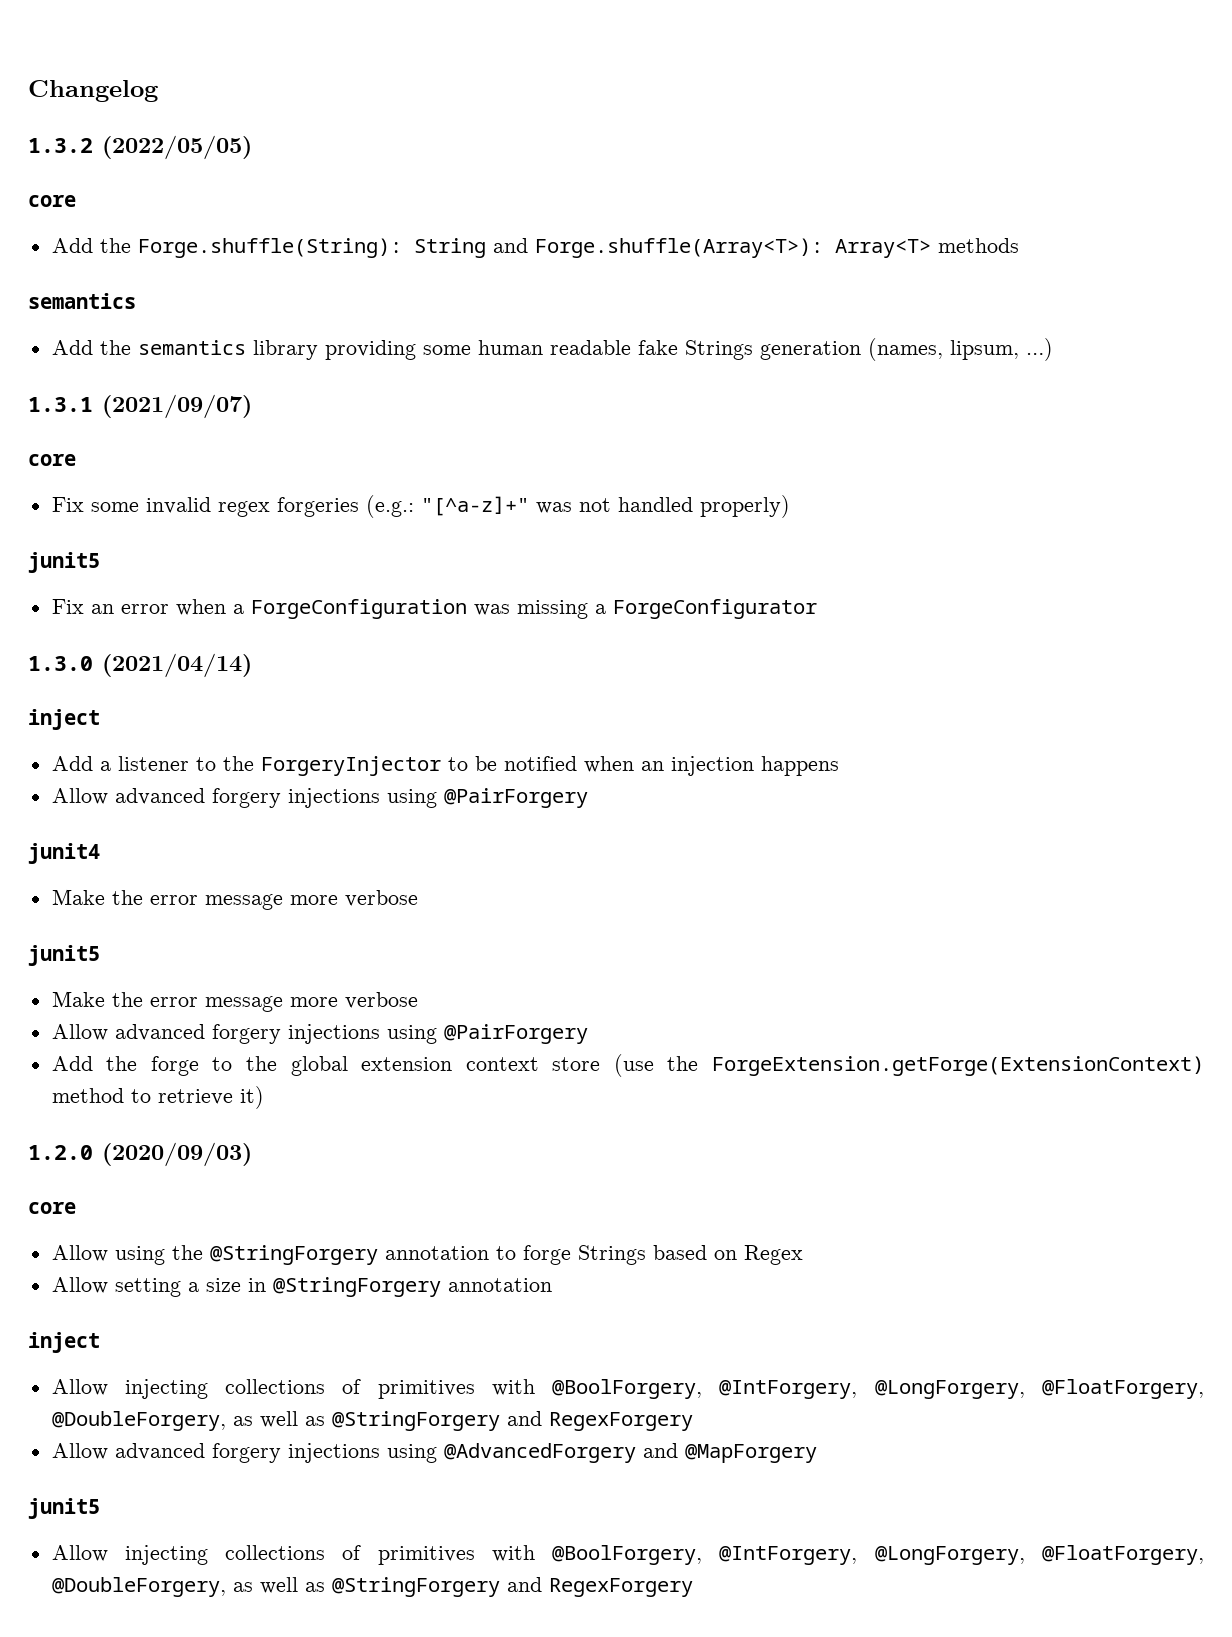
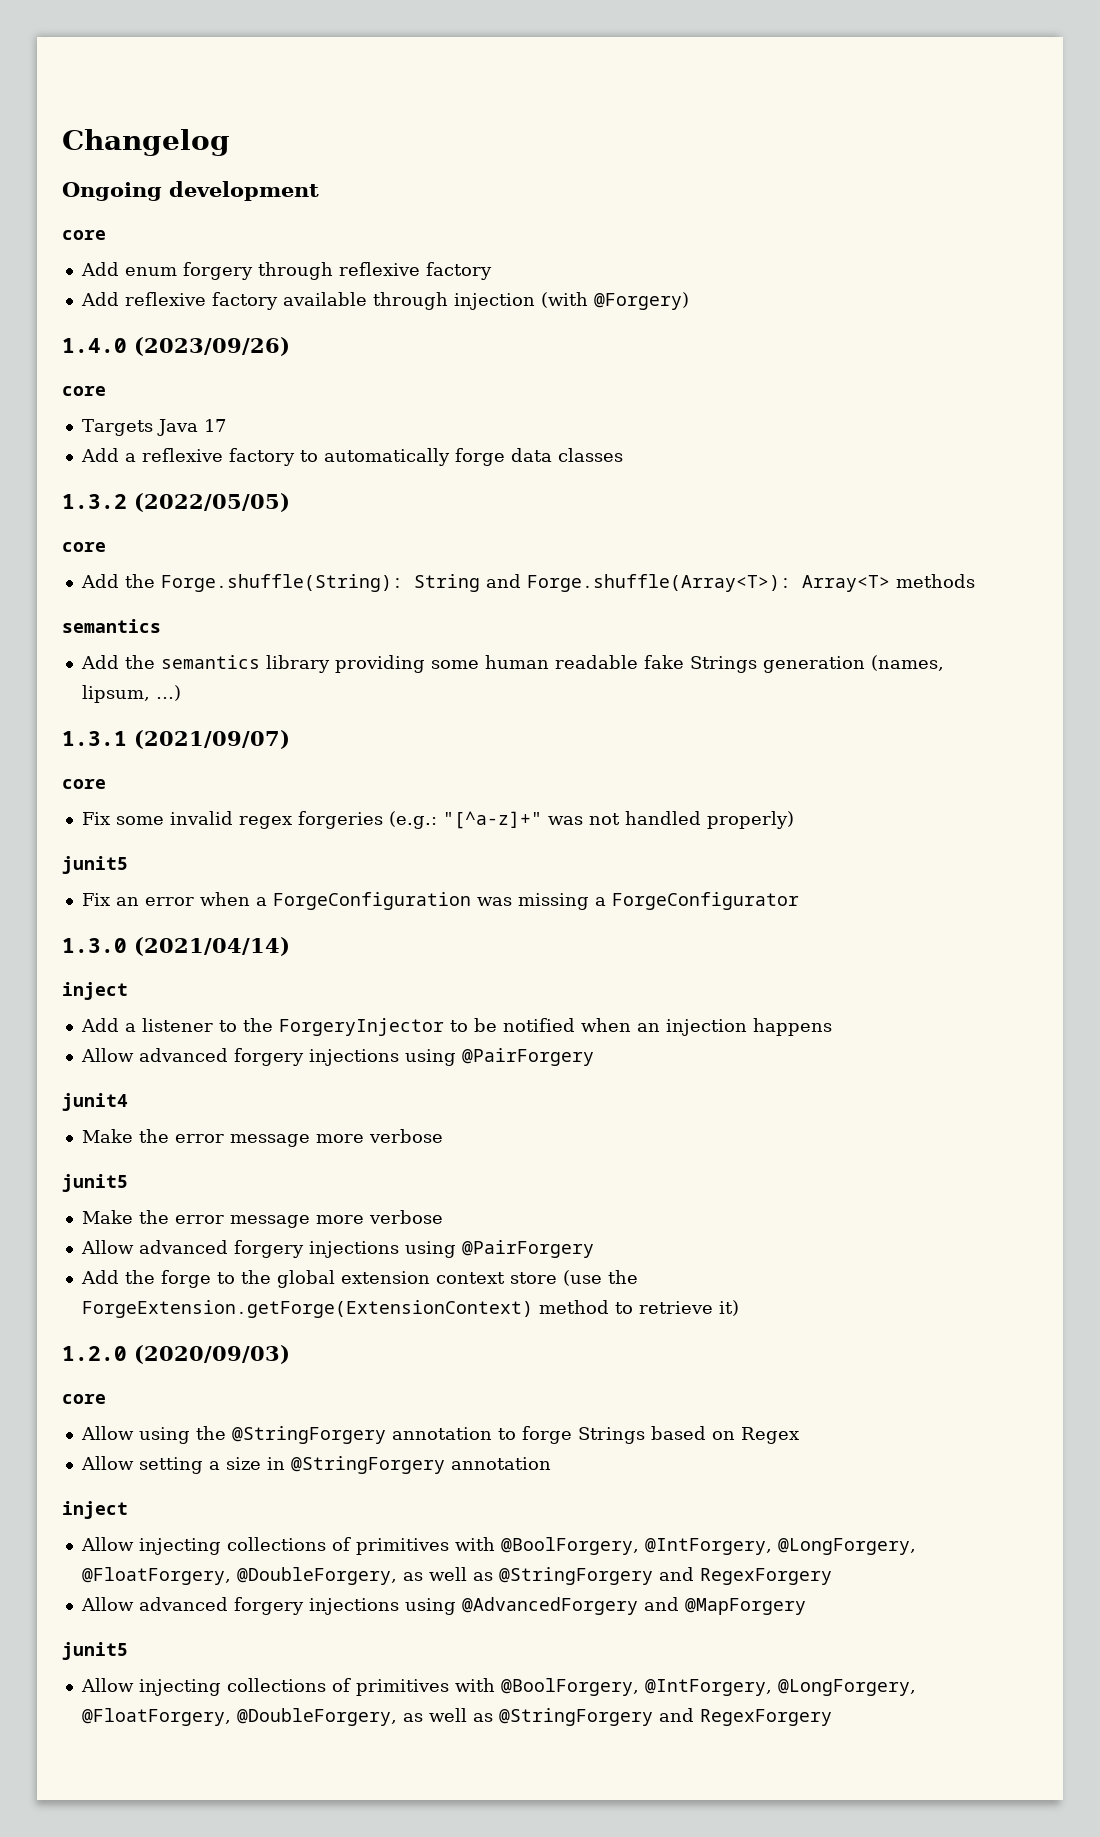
(158, 91) none -> [62,181,319,201] [62,230,106,240] [80,262,492,280] [80,292,689,310] [62,337,290,356] [62,386,106,396] [81,419,226,436] [80,448,623,466] // Ongoing development // core // Add enum forgery through reflexive factory // Add reflexive factory available through injection (with @Forgery) // 1.4.0 (2023/09/26) // core // Targets Java 17 // Add a reflexive factory to automatically forge data classes

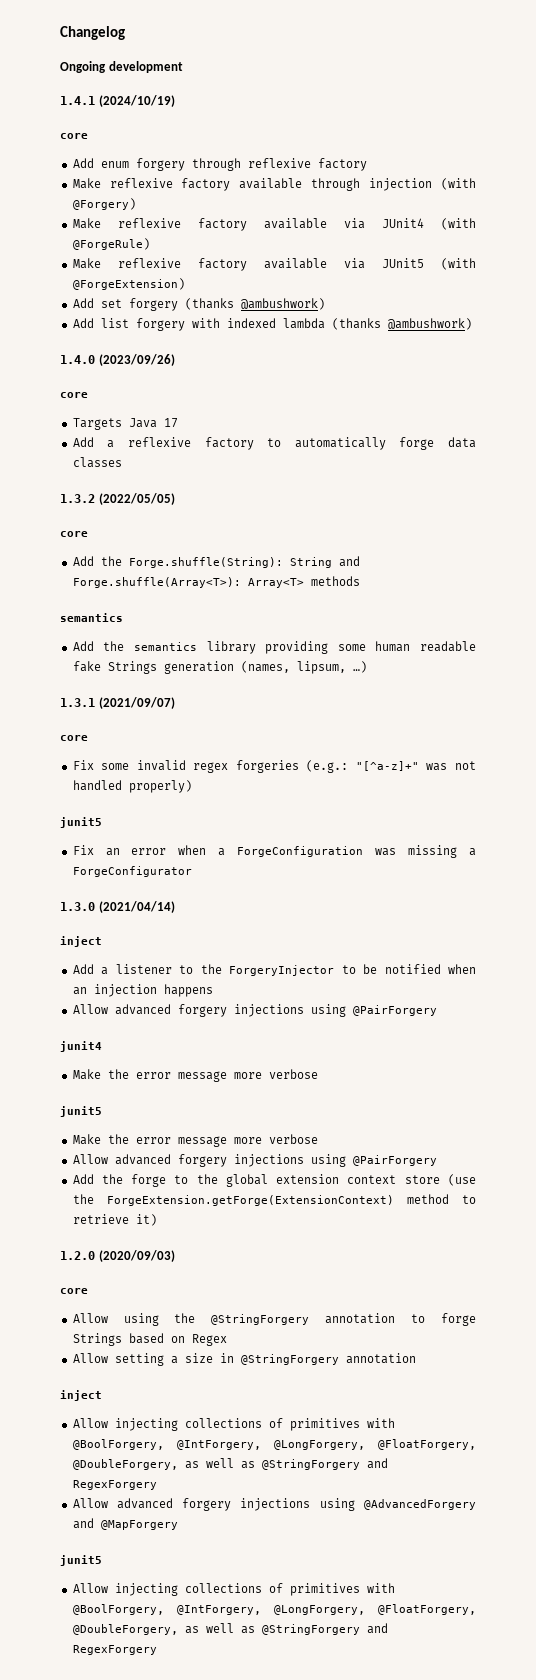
(319, 191) none -> [60,95,175,107] // 1.4.1 (2024/10/19)
[80,292,119,306] Add -> [72,178,101,189] Make
(689, 301) none -> [72,218,477,231] [72,238,150,250] [72,258,477,271] [72,278,185,290] [72,298,325,311] [72,318,472,331] // Make reflexive factory available via JUnit4 (with @ForgeRule) // Make reflexive factory available via JUnit5 (with @ForgeExtension) // Add set forgery (thanks @ambushwork) // Add list forgery with indexed lambda (thanks @ambushwork)

